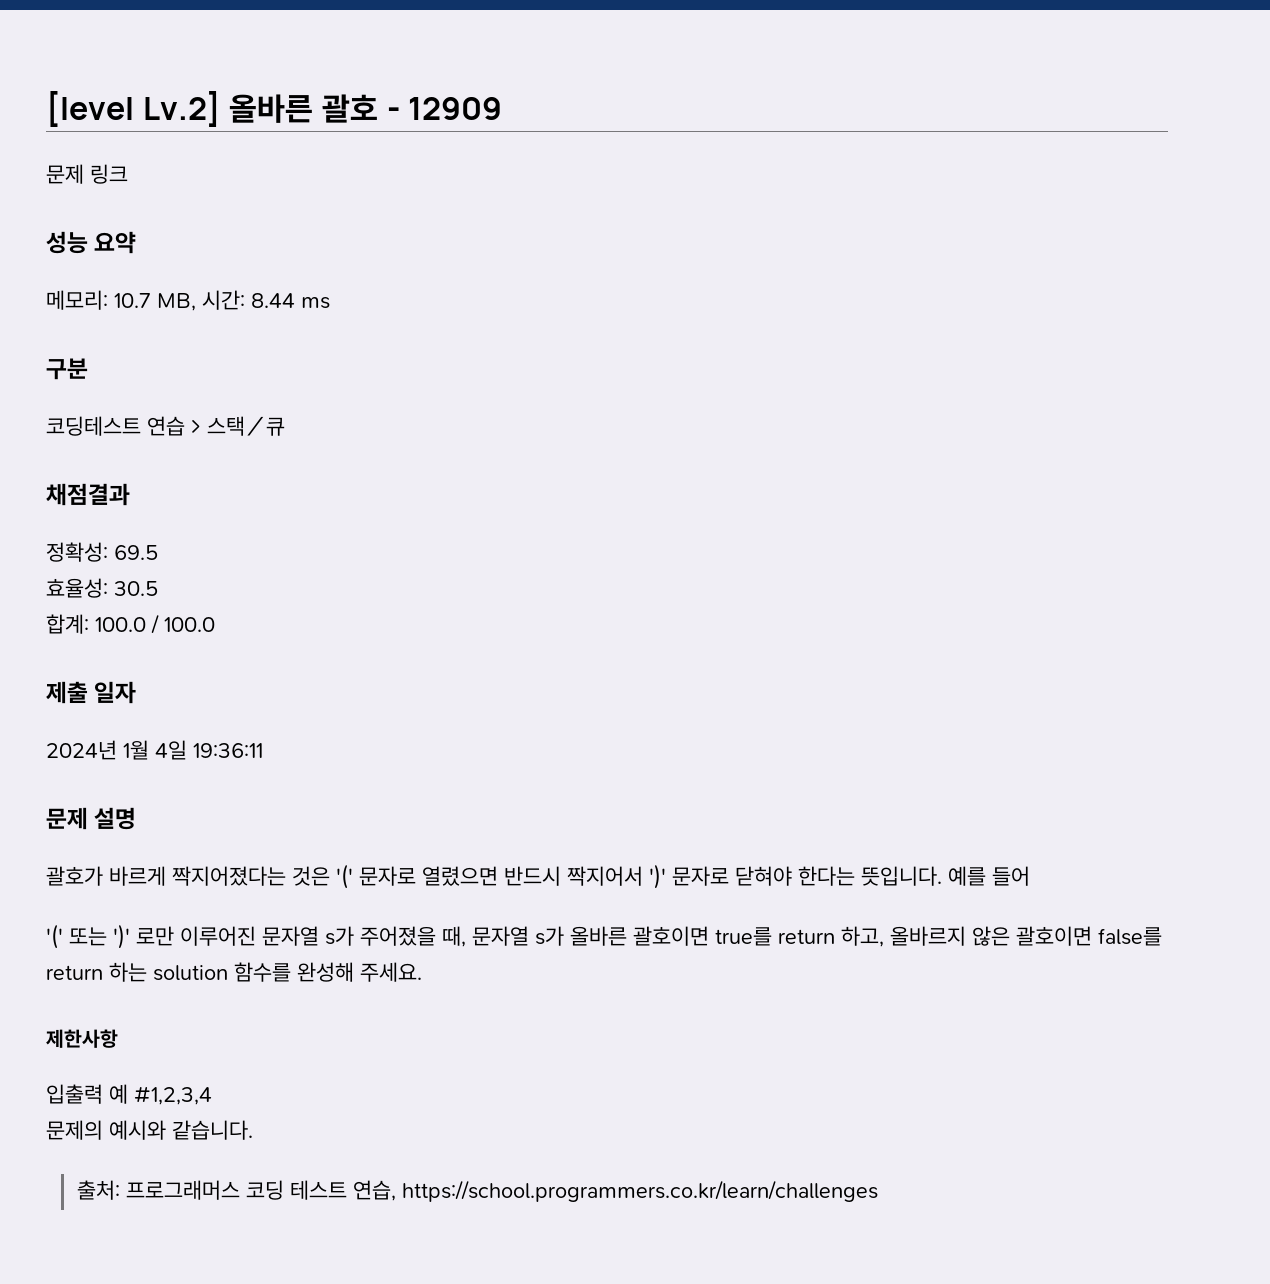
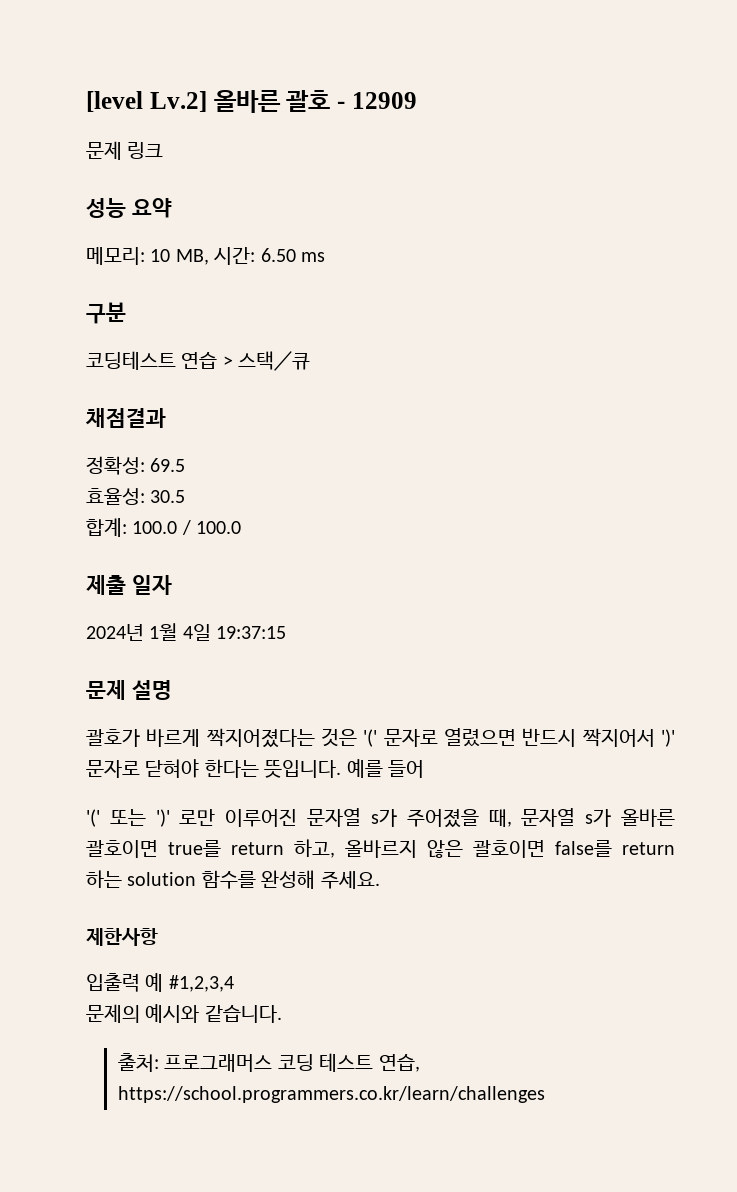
[114,293,151,308] 10.7 -> [150,249,171,262] 10
[251,293,295,308] 8.44 -> [260,248,296,262] 6.50
[193,743,263,758] 19:36:11 -> [216,626,287,639] 19:37:15

